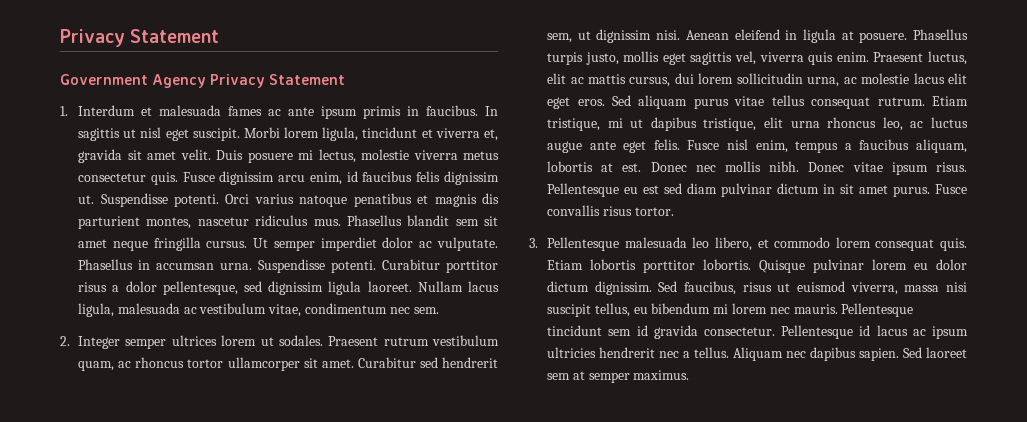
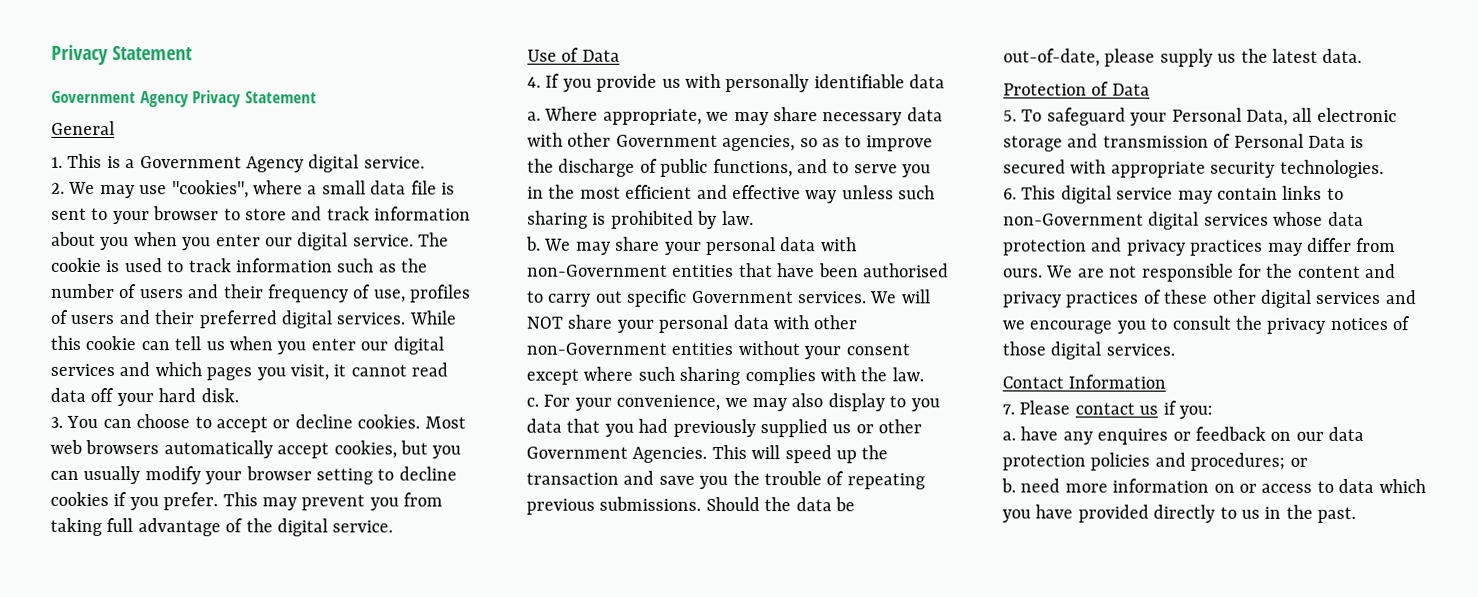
[60,105,499,119] [78,127,499,141] [78,149,500,163] [78,171,500,185] [78,193,499,207] [78,215,498,229] [78,237,499,251] [78,259,498,273] [78,281,500,295] [78,303,439,317] [60,335,499,349] [78,357,498,371] [547,29,968,43] [547,51,967,65] [547,73,967,87] [547,95,968,109] [547,117,968,131] [547,139,967,153] [547,161,967,175] [547,183,967,197] [547,205,674,216] [529,237,967,251] [547,259,967,273] [547,281,967,295] [547,303,914,317] [547,325,969,339] [547,347,967,361] [547,370,690,383] 1. Interdum et malesuada fames ac ante ipsum primis in faucibus. In sagittis ut nisl eget suscipit. Morbi lorem ligula, tincidunt et viverra et, gravida sit amet velit. Duis posuere mi lectus, molestie viverra metus consectetur quis. Fusce dignissim arcu enim, id faucibus felis dignissim ut. Suspendisse potenti. Orci varius natoque penatibus et magnis dis parturient montes, nascetur ridiculus mus. Phasellus blandit sem sit amet neque fringilla cursus. Ut semper imperdiet dolor ac vulputate. Phasellus in accumsan urna. Suspendisse potenti. Curabitur porttitor risus a dolor pellentesque, sed dignissim ligula laoreet. Nullam lacus ligula, malesuada ac vestibulum vitae, condimentum nec sem. // 2. Integer semper ultrices lorem ut sodales. Praesent rutrum vestibulum quam, ac rhoncus tortor ullamcorper sit amet. Curabitur sed hendrerit sem, ut dignissim nisi. Aenean eleifend in ligula at posuere. Phasellus turpis justo, mollis eget sagittis vel, viverra quis enim. Praesent luctus, elit ac mattis cursus, dui lorem sollicitudin urna, ac molestie lacus elit eget eros. Sed aliquam purus vitae tellus consequat rutrum. Etiam tristique, mi ut dapibus tristique, elit urna rhoncus leo, ac luctus augue ante eget felis. Fusce nisl enim, tempus a faucibus aliquam, lobortis at est. Donec nec mollis nibh. Donec vitae ipsum risus. Pellentesque eu est sed diam pulvinar dictum in sit amet purus. Fusce convallis risus tortor. // 3. Pellentesque malesuada leo libero, et commodo lorem consequat quis. Etiam lobortis porttitor lobortis. Quisque pulvinar lorem eu dolor dictum dignissim. Sed faucibus, risus ut euismod viverra, massa nisi suscipit tellus, eu bibendum mi lorem nec mauris. Pellentesque tincidunt sem id gravida consectetur. Pellentesque id lacus ac ipsum ultricies hendrerit nec a tellus. Aliquam nec dapibus sapien. Sed laoreet sem at semper maximus. -> [51,120,115,136] [51,153,425,173] [51,180,455,199] [51,206,472,225] [51,231,450,251] [51,257,429,273] [51,283,472,303] [50,309,456,329] [50,335,444,355] [50,362,449,381] [50,387,239,407] [50,414,466,433] [50,439,462,459] [50,465,457,485] [50,491,444,511] [50,517,394,537] [527,47,620,62] [527,73,946,93] [527,106,943,126] [527,132,933,152] [527,158,932,178] [527,184,936,204] [527,210,754,229] [526,236,857,256] [527,262,949,278] [526,288,931,307] [526,314,858,333] [526,340,910,360] [526,366,924,386] [526,393,940,412] [526,418,923,438] [526,444,889,464] [526,470,925,490] [526,496,855,515] [1003,48,1363,67] [1003,81,1150,96] [1003,107,1397,126] [1003,133,1365,152] [1003,159,1384,179] [1003,185,1344,204] [1003,211,1364,230] [1003,237,1397,256] [1003,263,1397,282] [1002,289,1417,308] [1002,315,1411,334] [1002,341,1175,360] [1002,374,1167,389] [1002,400,1213,419] [1002,426,1365,445] [1002,452,1308,471] [1001,478,1426,494] [1002,504,1357,523] General // 1. This is a Government Agency digital service. // 2. We may use "cookies", where a small data file is sent to your browser to store and track information about you when you enter our digital service. The cookie is used to track information such as the number of users and their frequency of use, profiles of users and their preferred digital services. While this cookie can tell us when you enter our digital services and which pages you visit, it cannot read data off your hard disk. // 3. You can choose to accept or decline cookies. Most web browsers automatically accept cookies, but you can usually modify your browser setting to decline cookies if you prefer. This may prevent you from taking full advantage of the digital service. // Use of Data // 4. If you provide us with personally identifiable data // a. Where appropriate, we may share necessary data with other Government agencies, so as to improve the discharge of public functions, and to serve you in the most efficient and effective way unless such sharing is prohibited by law. // b. We may share your personal data with non-Government entities that have been authorised to carry out specific Government services. We will NOT share your personal data with other non-Government entities without your consent except where such sharing complies with the law. // c. For your convenience, we may also display to you data that you had previously supplied us or other Government Agencies. This will speed up the transaction and save you the trouble of repeating previous submissions. Should the data be out-of-date, please supply us the latest data. // Protection of Data // 5. To safeguard your Personal Data, all electronic storage and transmission of Personal Data is secured with appropriate security technologies. // 6. This digital service may contain links to non-Government digital services whose data protection and privacy practices may differ from ours. We are not responsible for the content and privacy practices of these other digital services and we encourage you to consult the privacy notices of those digital services. // Contact Information // 7. Please contact us if you: // a. have any enquires or feedback on our data protection policies and procedures; or // b. need more information on or access to data which you have provided directly to us in the past.

